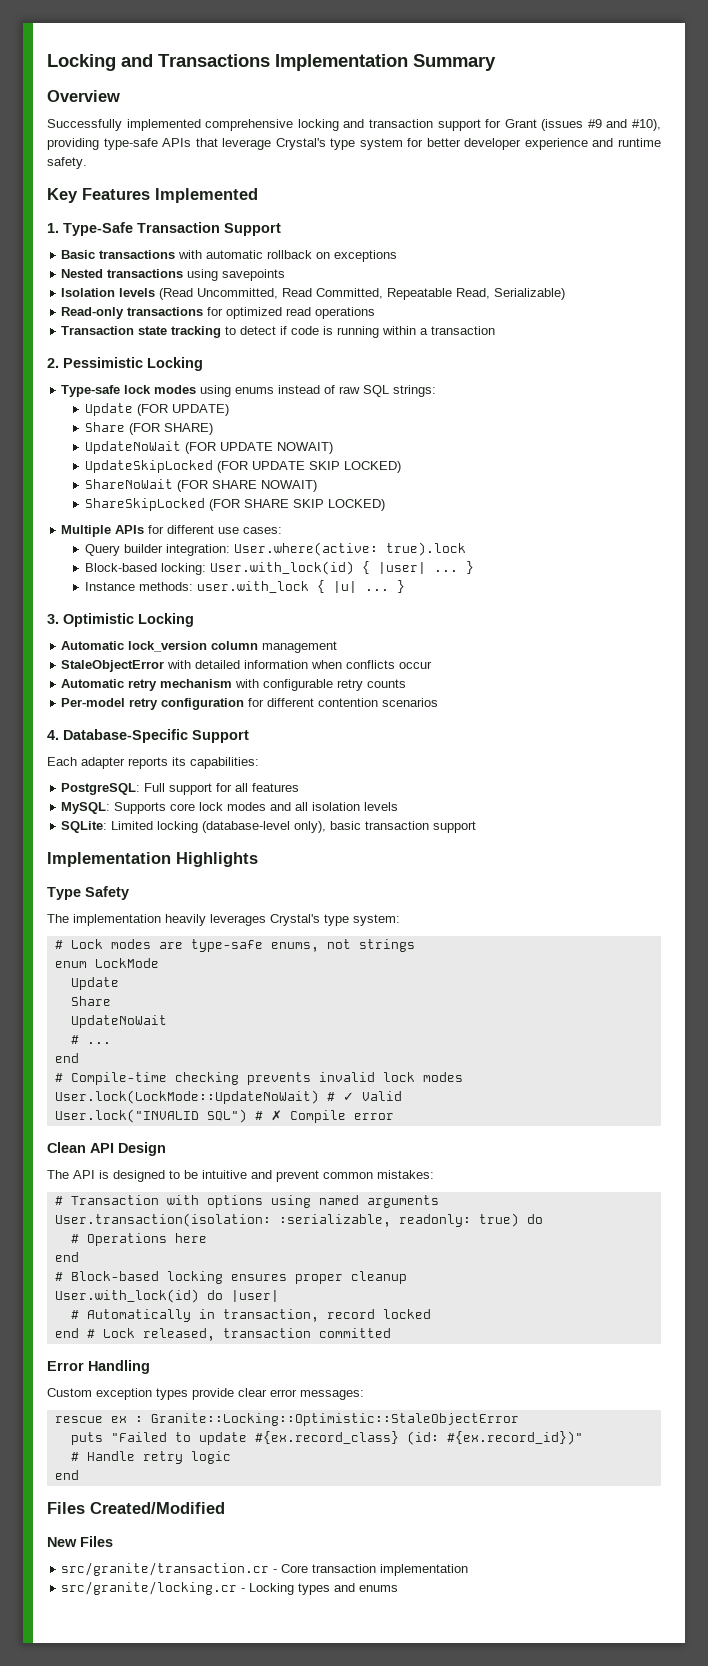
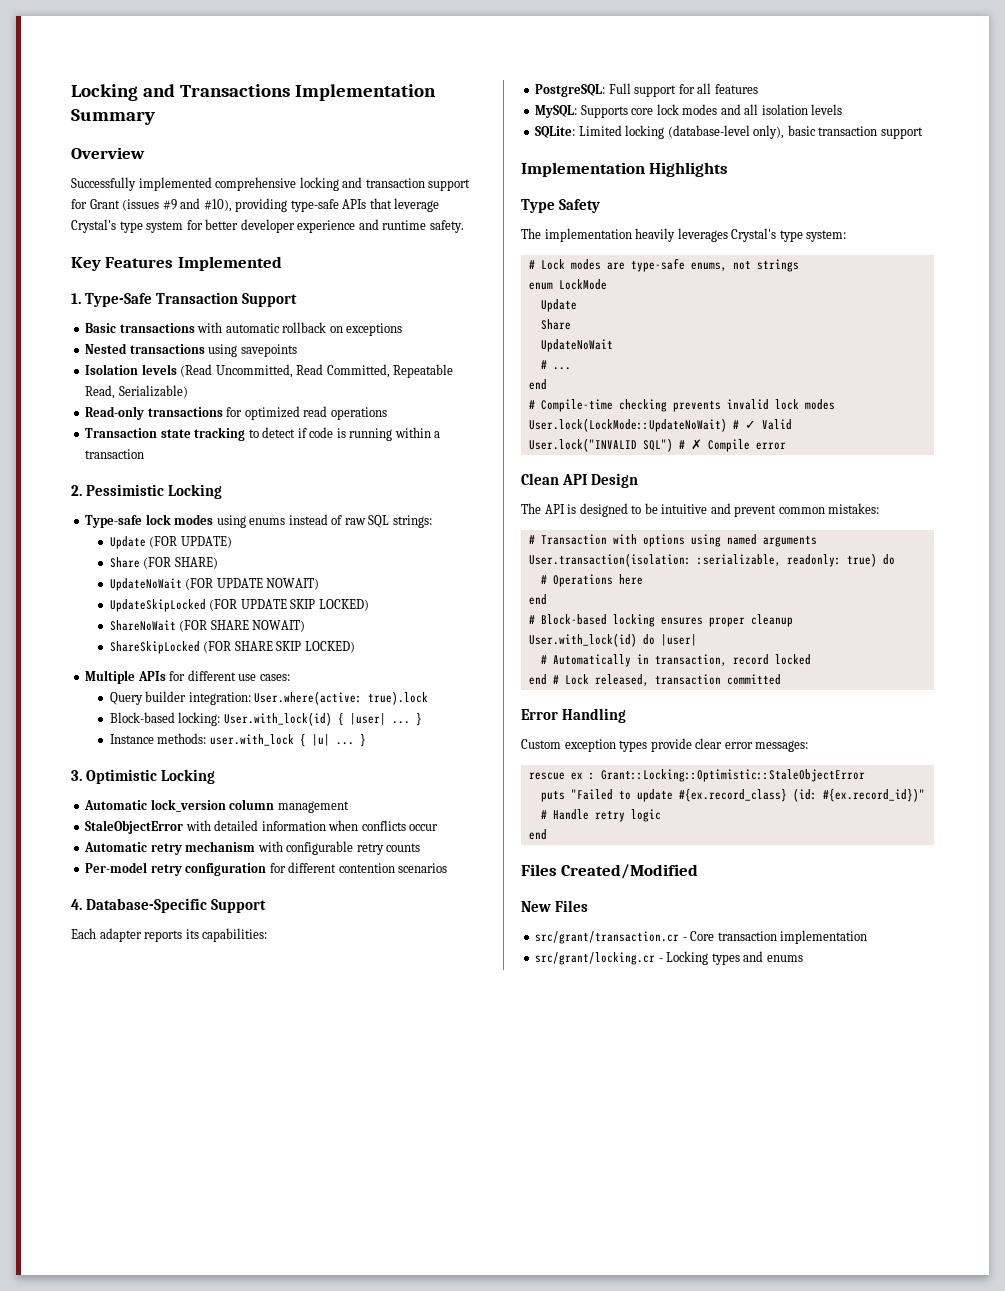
[150,1413,519,1426] Granite::Locking::Optimistic::StaleObjectError -> [600,769,865,782] Grant::Locking::Optimistic::StaleObjectError
[61,1562,270,1576] src/granite/transaction.cr -> [535,931,680,944] src/grant/transaction.cr
[61,1581,238,1595] src/granite/locking.cr -> [535,952,656,965] src/grant/locking.cr

